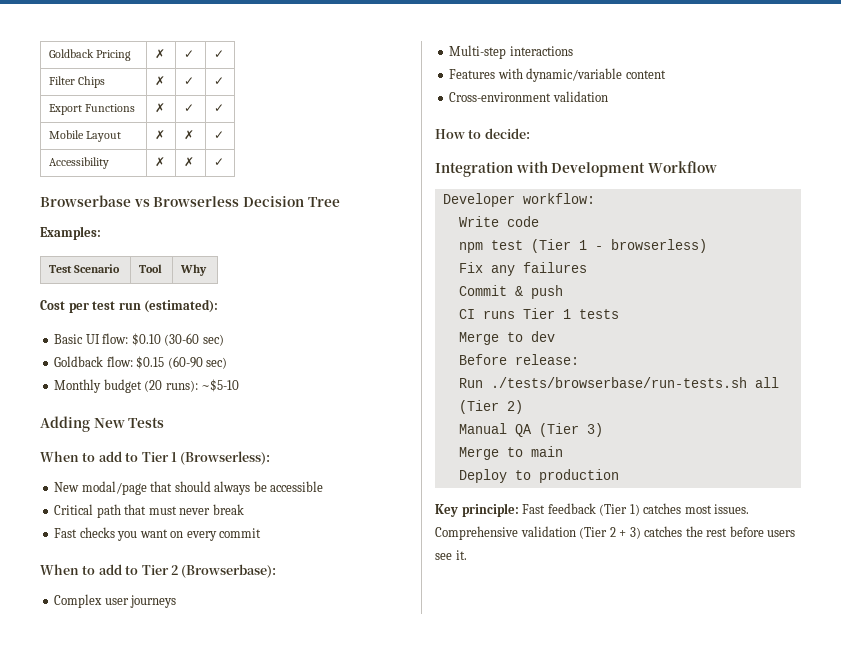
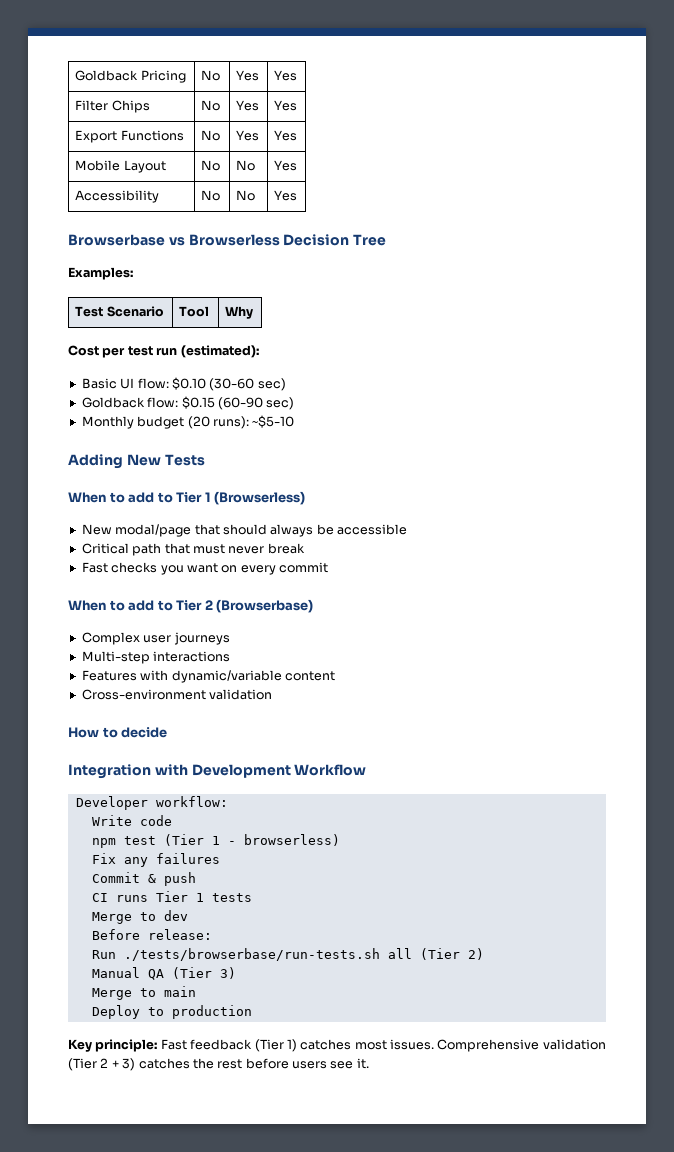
[155,49,166,59] [184,50,195,58] [214,50,225,58] ✗ | ✓ | ✓ -> [201,70,221,81] [236,70,260,81] [274,70,298,81] No | Yes | Yes
[155,76,166,86] [184,77,195,85] [214,77,225,85] ✗ | ✓ | ✓ -> [201,100,221,111] [236,100,260,111] [274,100,298,111] No | Yes | Yes
[155,103,166,113] [184,104,195,112] [214,104,225,112] ✗ | ✓ | ✓ -> [201,130,221,141] [236,130,260,141] [274,130,298,141] No | Yes | Yes
[155,130,166,140] [184,130,195,140] [214,131,225,139] [49,157,110,169] [155,157,166,167] [184,157,195,167] [214,158,225,166] ✗ | ✗ | ✓ // Accessibility | ✗ | ✗ | ✓ -> [201,160,221,171] [236,160,256,171] [274,160,298,171] [75,190,160,203] [201,190,221,201] [236,190,256,201] [274,190,298,201] No | No | Yes // Accessibility | No | No | Yes
[180,451,271,465] (Browserless): -> [214,491,306,505] (Browserless)
[181,564,277,578] (Browserbase): -> [216,599,314,613] (Browserbase)
[484,128,530,139] decide: -> [121,727,168,738] decide

